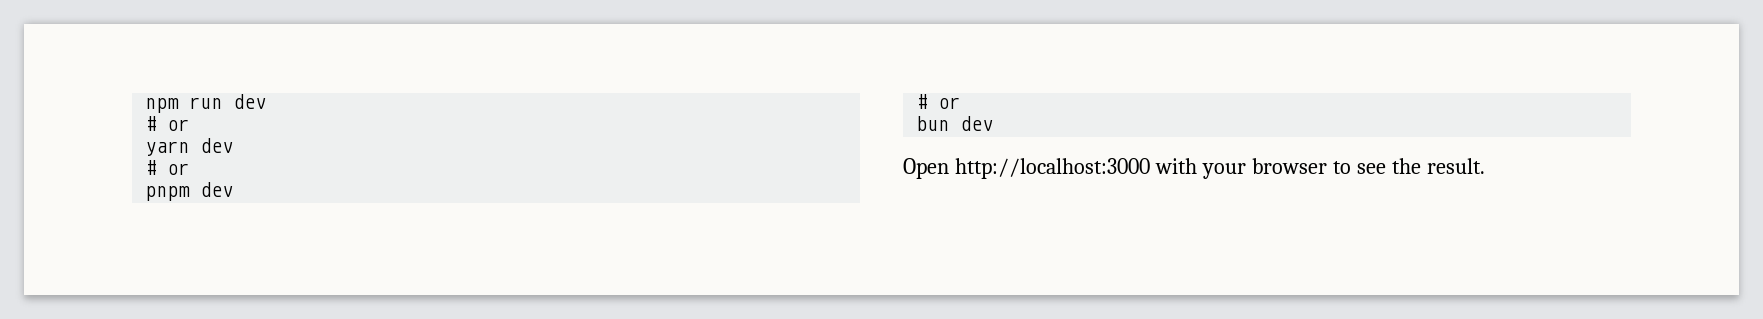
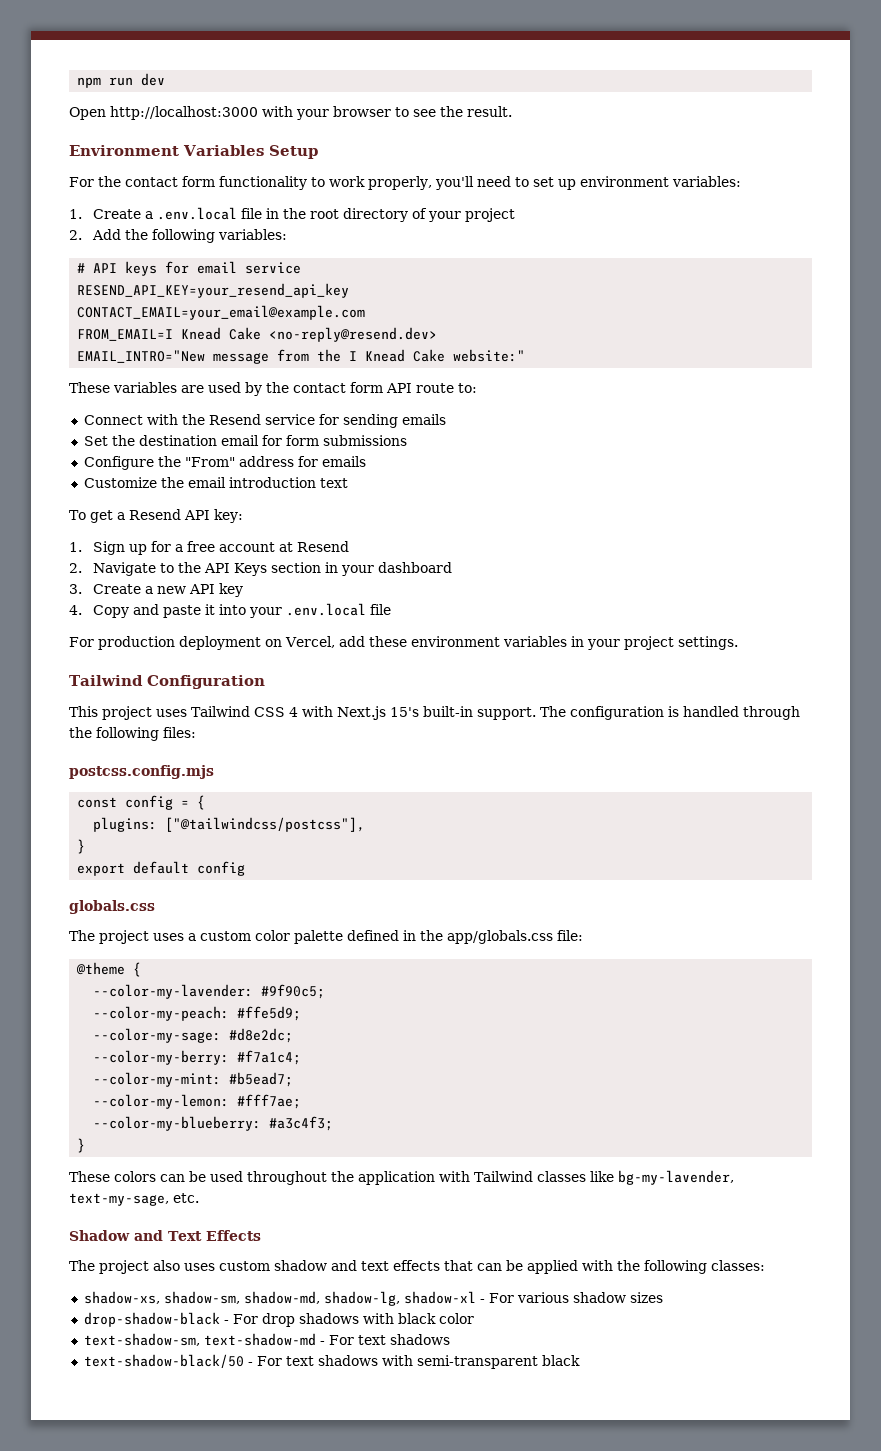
[145,116,190,131] [145,138,234,156] [145,160,190,175] [145,182,234,201] [916,94,961,109] [916,116,994,131] // # or // yarn dev // # or // pnpm dev // # or // bun dev -> (166, 79) none
(1485, 166) none -> [69,145,318,159] [69,176,741,190] [69,207,515,222] [69,229,287,243] [77,261,302,276] [77,283,350,298] [77,305,366,320] [77,327,438,342] [77,349,526,364] [69,382,477,396] [83,414,446,428] [83,435,407,446] [83,456,366,470] [83,477,348,488] [69,509,243,523] [69,541,349,555] [69,562,452,576] [69,583,243,597] [69,603,391,618] [69,636,738,650] [69,675,265,689] [69,706,800,720] [69,727,196,741] [69,765,214,779] [77,795,206,810] [93,817,366,832] [77,839,86,854] [77,861,246,876] [69,900,155,914] [69,930,583,944] [76,962,142,977] [93,984,326,999] [93,1006,302,1021] [93,1028,294,1043] [93,1050,302,1065] [93,1072,294,1087] [93,1094,302,1109] [93,1116,334,1131] [77,1138,86,1153] [69,1170,734,1185] [69,1193,199,1206] [69,1230,261,1241] [69,1260,765,1274] [83,1291,663,1306] [83,1312,474,1327] [83,1333,450,1346] [83,1354,580,1369] // Environment Variables Setup // For the contact form functionality to work properly, you'll need to set up environment variables: // 1. Create a .env.local file in the root directory of your project // 2. Add the following variables: // # API keys for email service // RESEND_API_KEY=your_resend_api_key // CONTACT_EMAIL=your_email@example.com // FROM_EMAIL=I Knead Cake <no-reply@resend.dev> // EMAIL_INTRO="New message from the I Knead Cake website:" // These variables are used by the contact form API route to: // Connect with the Resend service for sending emails // Set the destination email for form submissions // Configure the "From" address for emails // Customize the email introduction text // To get a Resend API key: // 1. Sign up for a free account at Resend // 2. Navigate to the API Keys section in your dashboard // 3. Create a new API key // 4. Copy and paste it into your .env.local file // For production deployment on Vercel, add these environment variables in your project settings. // Tailwind Configuration // This project uses Tailwind CSS 4 with Next.js 15's built-in support. The configuration is handled through the following files: // postcss.config.mjs // const config = { // plugins: ["@tailwindcss/postcss"], // } // export default config // globals.css // The project uses a custom color palette defined in the app/globals.css file: // @theme { // --color-my-lavender: #9f90c5; // --color-my-peach: #ffe5d9; // --color-my-sage: #d8e2dc; // --color-my-berry: #f7a1c4; // --color-my-mint: #b5ead7; // --color-my-lemon: #fff7ae; // --color-my-blueberry: #a3c4f3; // } // These colors can be used throughout the application with Tailwind classes like bg-my-lavender, text-my-sage, etc. // Shadow and Text Effects // The project also uses custom shadow and text effects that can be applied with the following classes: // shadow-xs, shadow-sm, shadow-md, shadow-lg, shadow-xl - For various shadow sizes // drop-shadow-black - For drop shadows with black color // text-shadow-sm, text-shadow-md - For text shadows // text-shadow-black/50 - For text shadows with semi-transparent black

